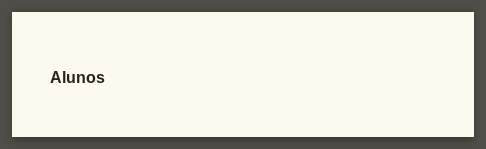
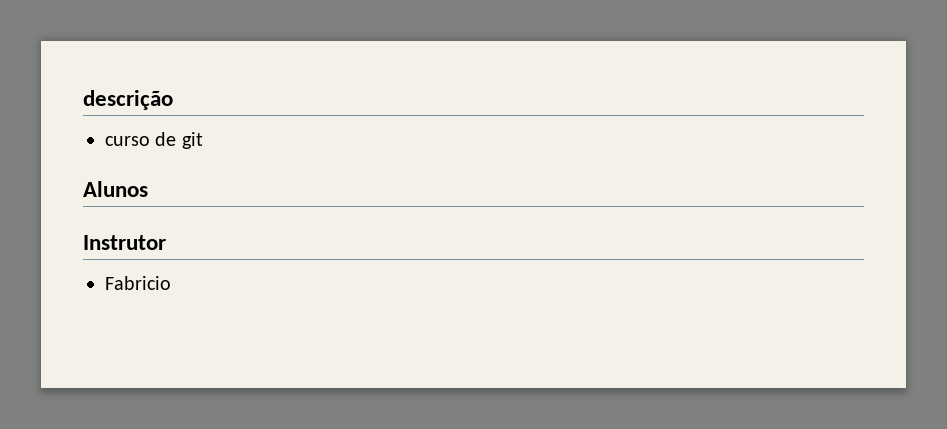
(50, 77) none -> [83,90,173,110] [105,132,203,149] descrição // curso de git //
(105, 77) none -> [83,235,166,250] [105,276,171,290] // Instrutor // Fabricio

